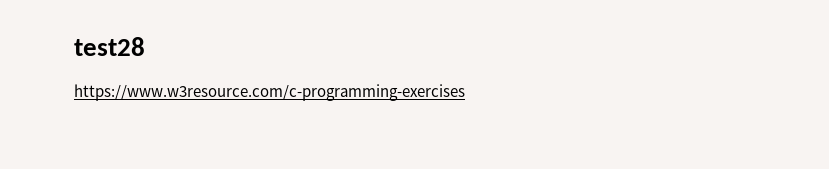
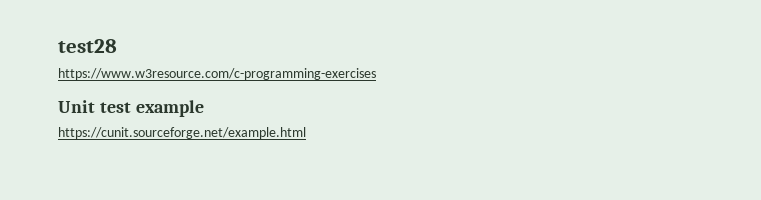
(465, 92) none -> [58,100,204,117] [58,127,306,139] // Unit test example // https://cunit.sourceforge.net/example.html

